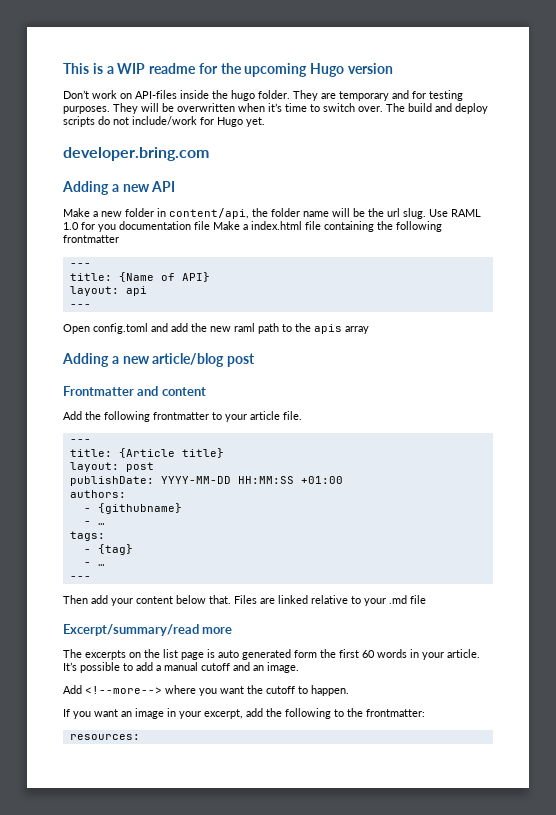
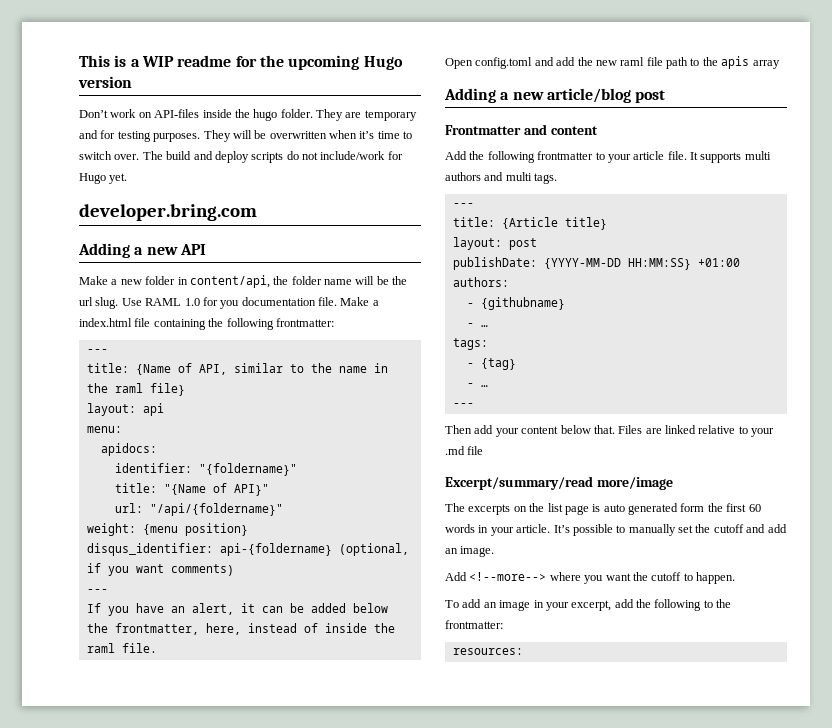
[194,221,210,230] file -> [318,297,337,306] file.
[63,235,119,243] frontmatter -> [275,318,334,327] frontmatter:
[181,272,210,282] [69,286,147,296] [69,304,91,308] API} // layout: api // --- -> [198,363,388,375] [86,383,185,396] [86,403,164,416] [86,426,122,433] [100,443,157,456] [114,463,297,476] [114,483,269,496] [114,503,283,516] [86,523,248,536] [86,543,409,556] [86,563,234,576] [86,589,108,593] [86,603,388,616] [86,623,395,635] [86,643,157,653] API, similar to the name in the raml file} // layout: api // menu: // apidocs: // identifier: "{foldername}" // title: "{Name of API}" // url: "/api/{foldername}" // weight: {menu position} // disqus_identifier: api-{foldername} (optional, if you want comments) // --- // If you have an alert, it can be added below the frontmatter, here, instead of inside the raml file.
(255, 327) none -> [646,57,663,66] file
(302, 415) none -> [690,151,771,163] [445,172,558,184] It supports multi authors and multi tags.
[160,476,294,484] YYYY-MM-DD HH:MM:SS -> [543,258,691,270] {YYYY-MM-DD HH:MM:SS}
[202,627,233,634] more -> [596,477,673,490] more/image
[136,662,198,671] add a manual -> [628,524,711,536] manually set the
(250, 666) none -> [767,524,787,533] add
[63,709,118,719] If you want -> [445,599,482,608] To add

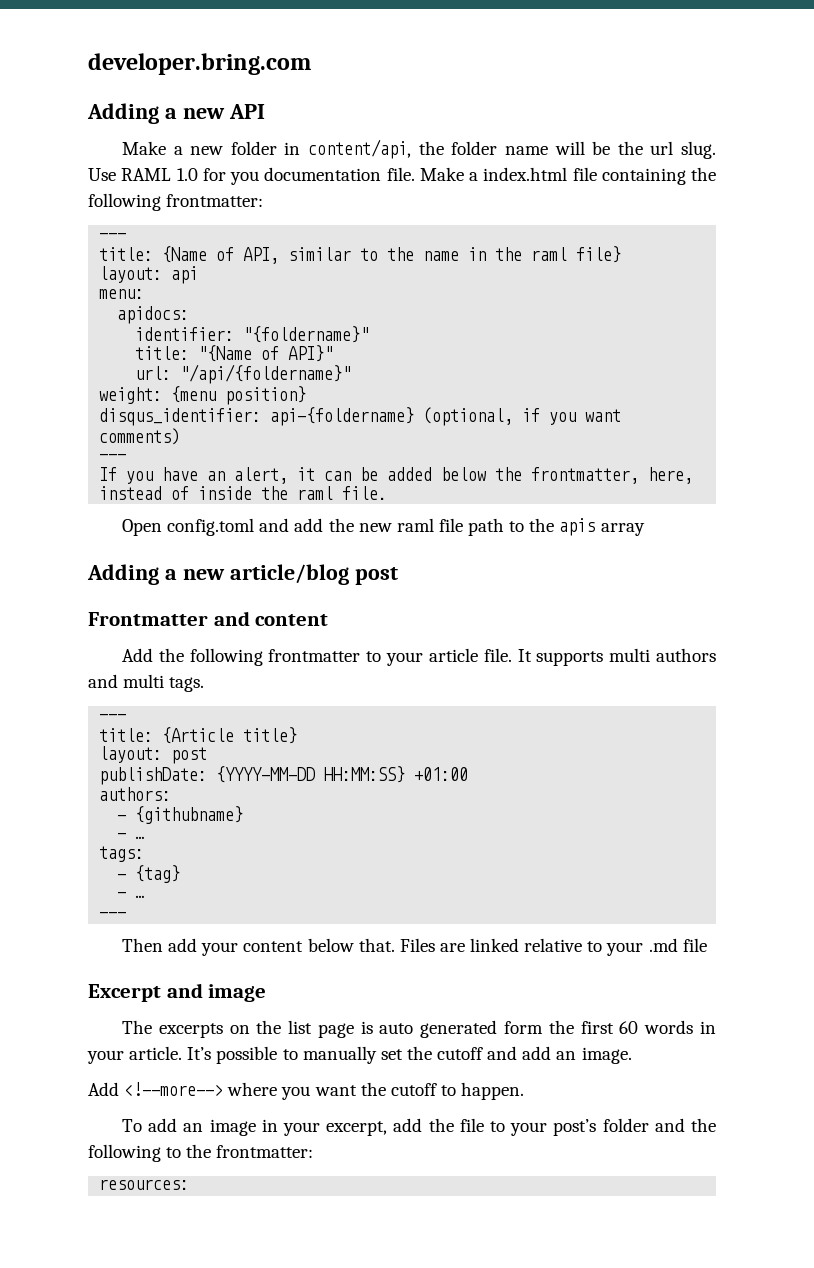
[79,55,403,70] [78,76,132,88] [79,109,417,121] [79,130,413,142] [79,151,403,163] [79,173,128,184] This is a WIP readme for the upcoming Hugo version // Don’t work on API-files inside the hugo folder. They are temporary and for testing purposes. They will be overwritten when it’s time to switch over. The build and deploy scripts do not include/work for Hugo yet. // -> (88, 64) none
[445,476,673,490] Excerpt/summary/read more/image -> [88,983,267,1002] Excerpt and image
(651, 603) none -> [459,1118,716,1136] file to your post’s folder and the

